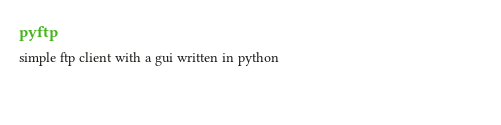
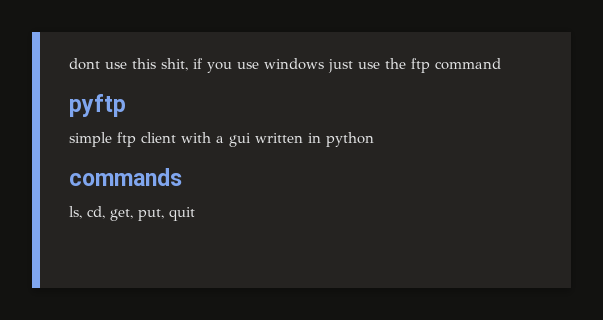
(19, 33) none -> [69,58,501,73] dont use this shit, if you use windows just use the ftp command //
(279, 59) none -> [69,168,182,186] [69,206,195,221] // commands // ls, cd, get, put, quit

